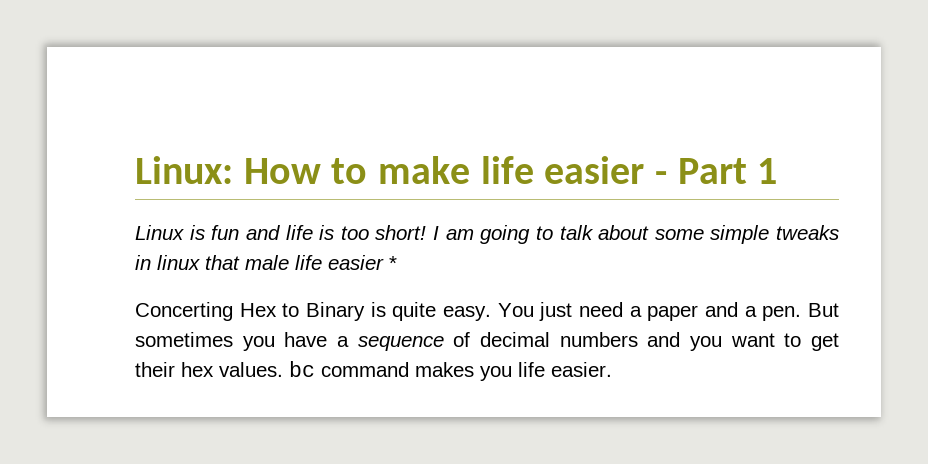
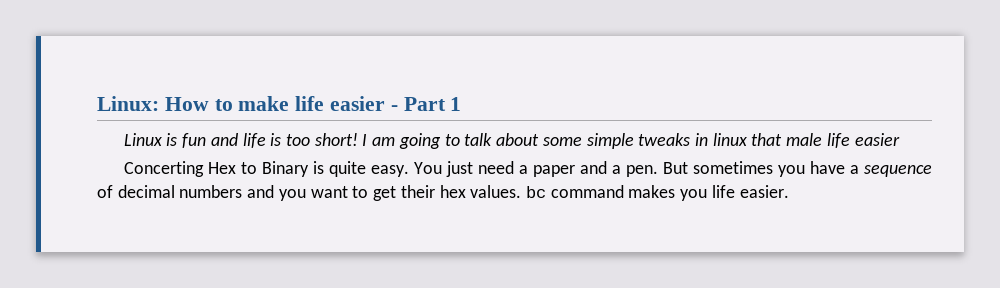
[389,256,397,270] * -> (900, 139) none

